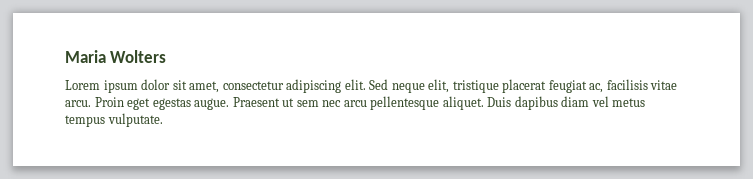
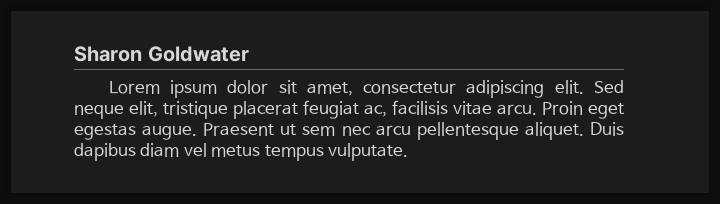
[65,50,167,63] Maria Wolters -> [74,46,249,62] Sharon Goldwater

